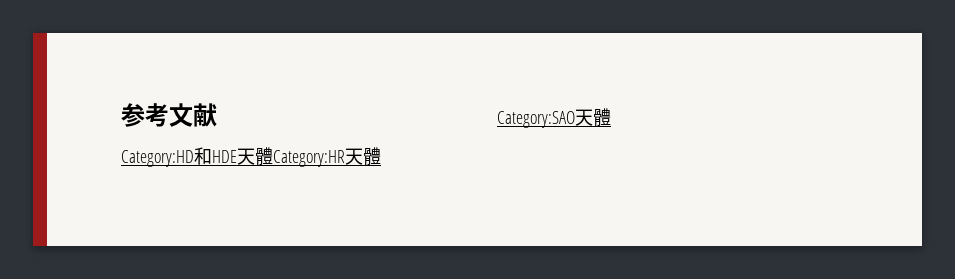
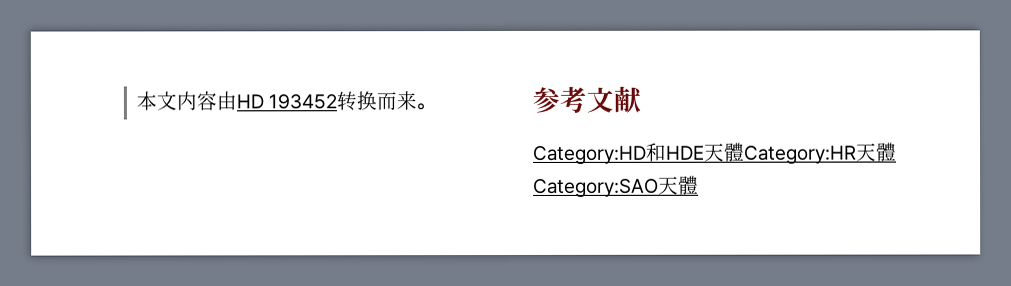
(121, 115) none -> [136,91,436,112] 本文内容由HD 193452转换而来。 //

